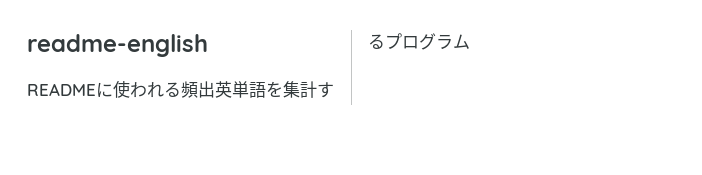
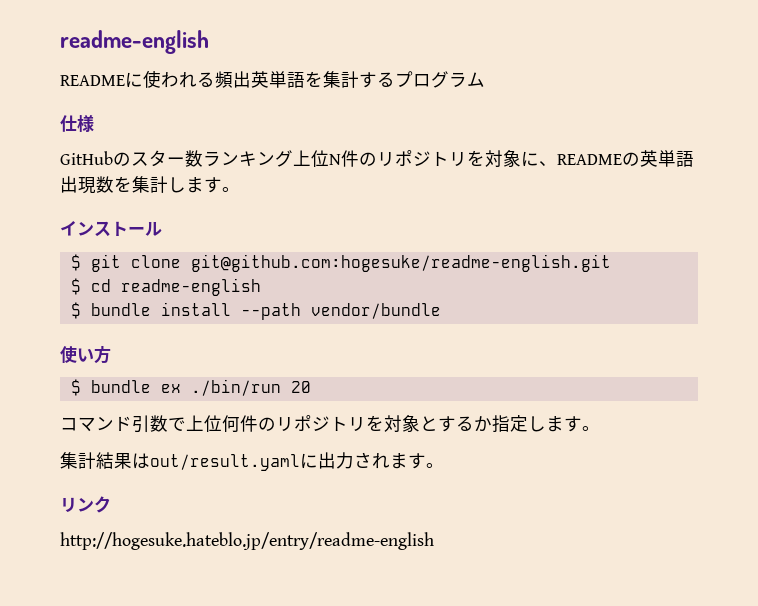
(470, 41) none -> [60,115,94,132] [60,150,694,167] [60,176,240,194] [60,221,162,237] [70,254,611,272] [70,278,261,296] [70,302,441,320] [60,345,111,364] [70,379,311,396] [60,415,600,433] [60,452,444,471] [60,496,111,513] [60,532,434,550] // 仕様 // GitHubのスター数ランキング上位N件のリポジトリを対象に、READMEの英単語出現数を集計します。 // インストール // $ git clone git@github.com:hogesuke/readme-english.git // $ cd readme-english // $ bundle install --path vendor/bundle // 使い方 // $ bundle ex ./bin/run 20 // コマンド引数で上位何件のリポジトリを対象とするか指定します。 // 集計結果はout/result.yamlに出力されます。 // リンク // http://hogesuke.hateblo.jp/entry/readme-english

